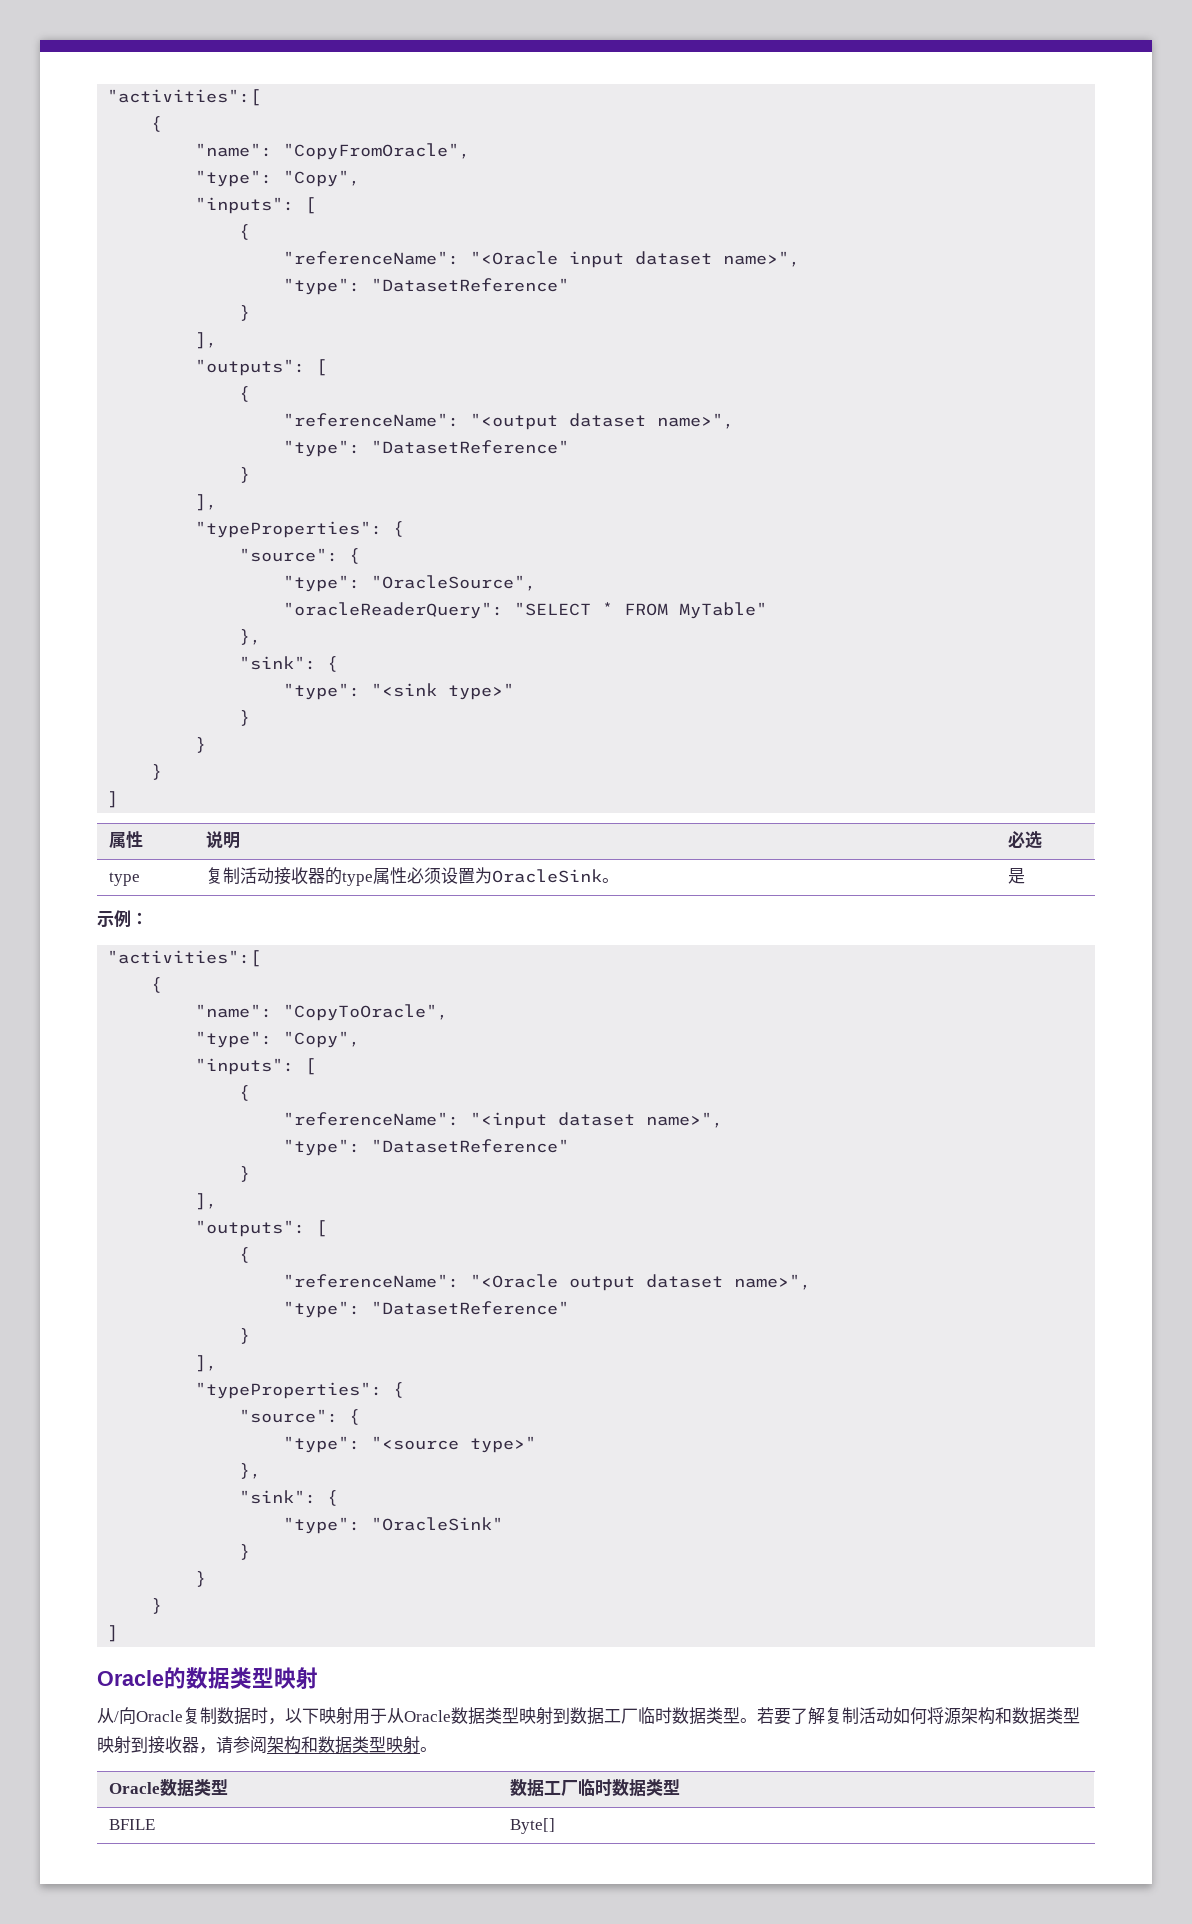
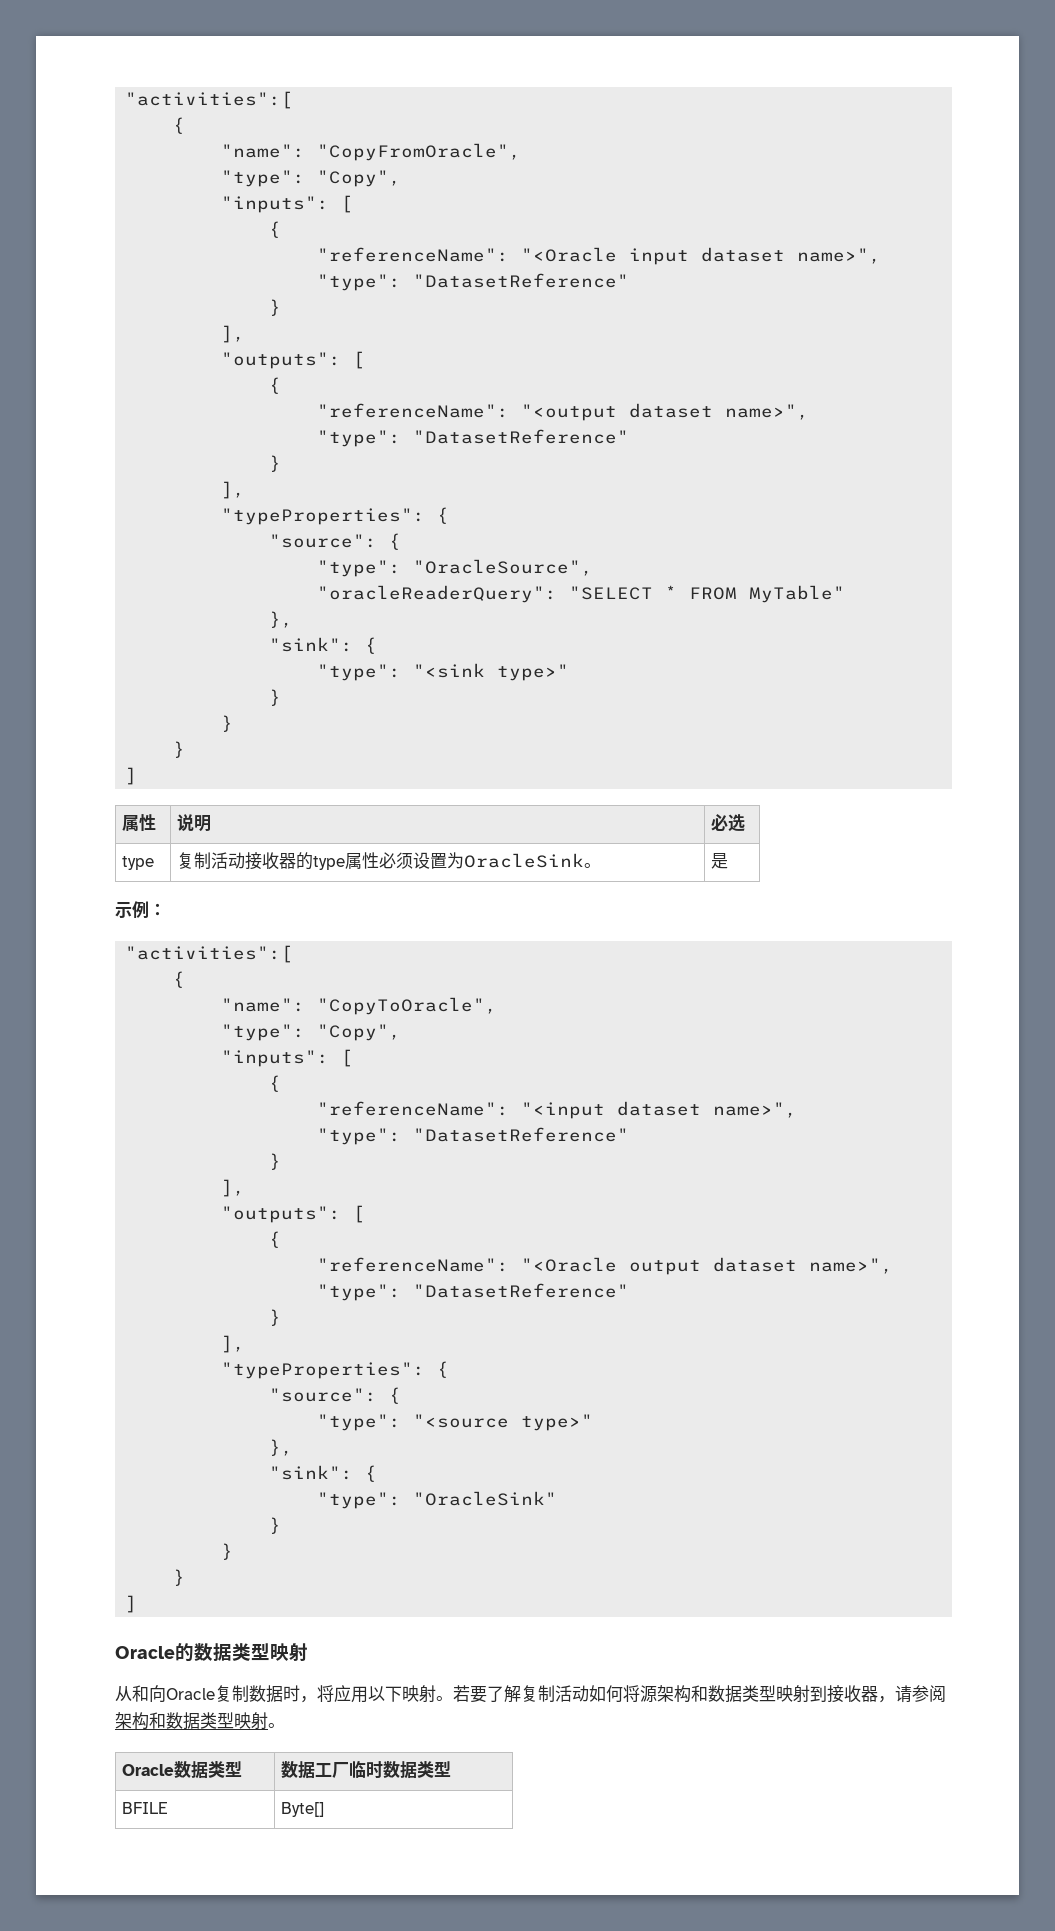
[114,1711,119,1722] / -> [132,1685,149,1702] 和
(285, 1721) none -> [317,1685,368,1703] 将应用
[353,1707,740,1725] 用于从Oracle数据类型映射到数据工厂临时数据类型 -> (436, 1694) none

